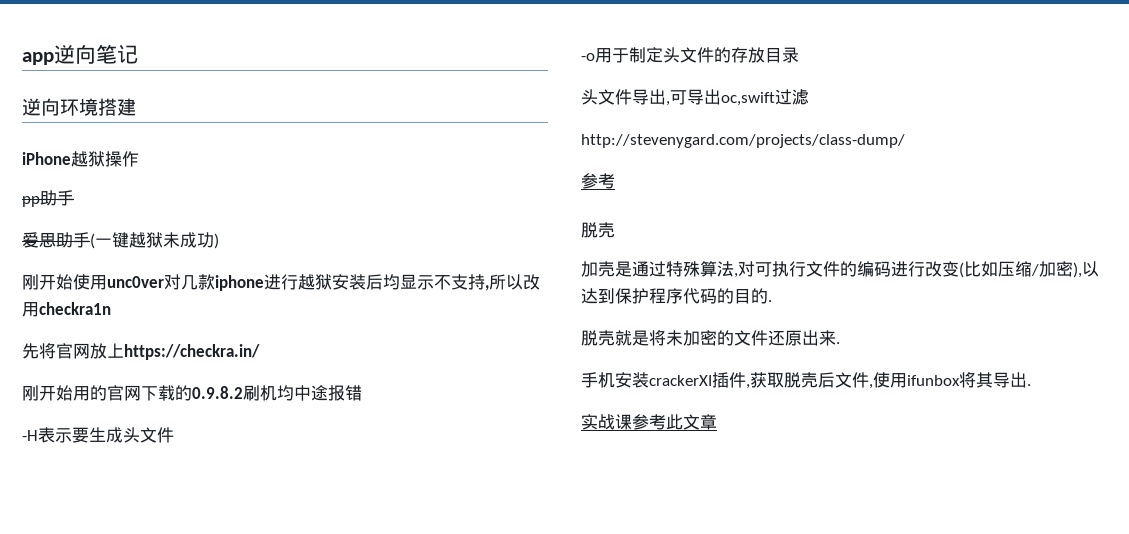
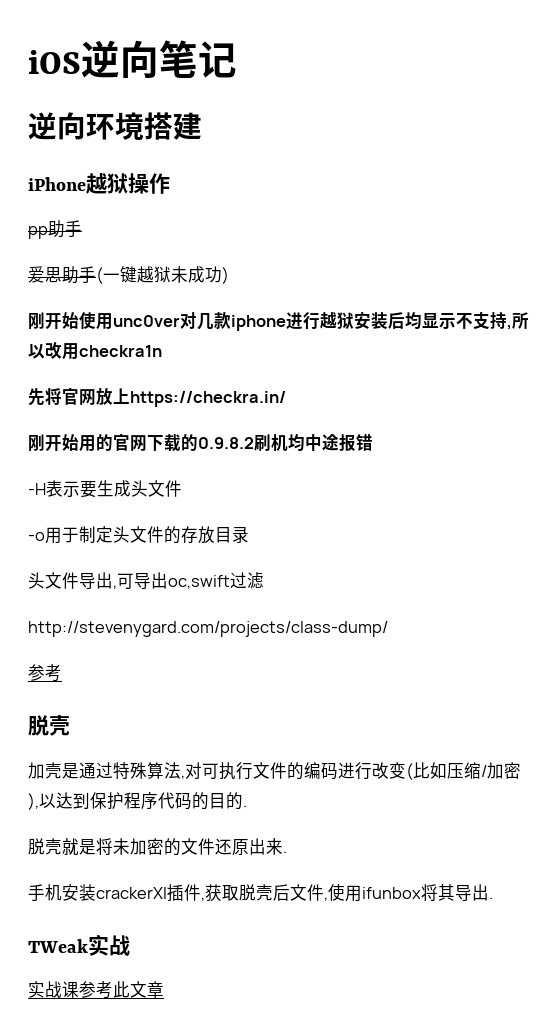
[22,52,54,65] app -> [28,50,81,74] iOS
(1031, 385) none -> [28,934,130,956] // TWeak实战

